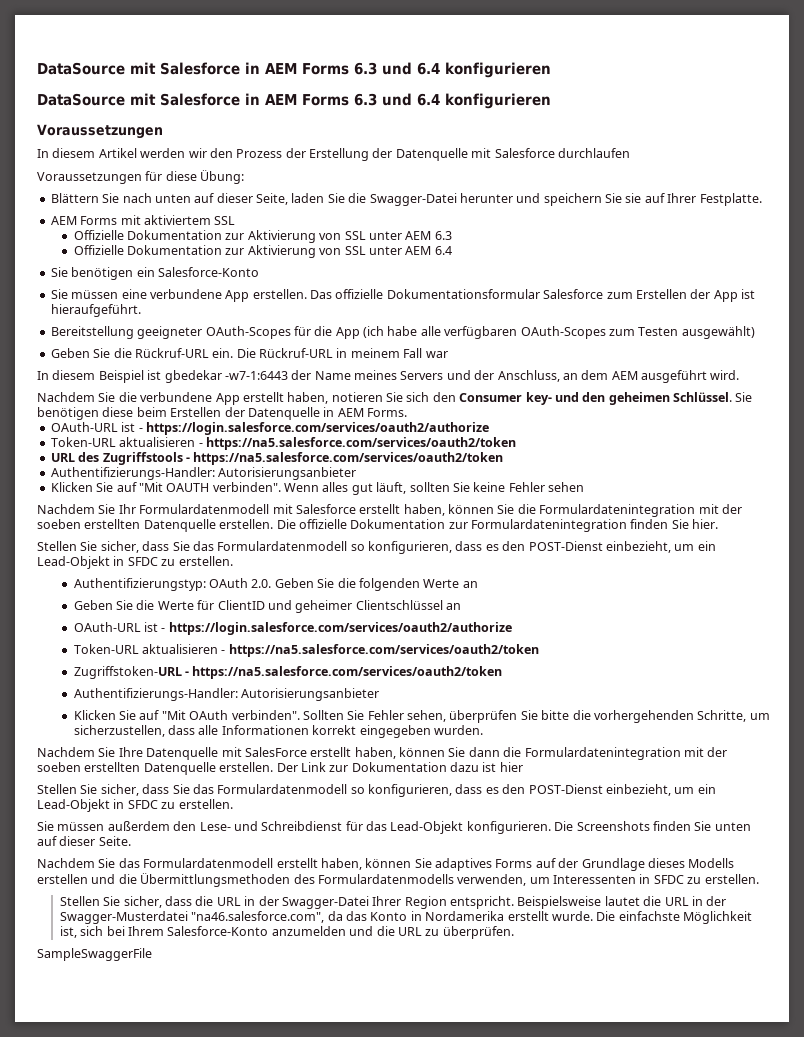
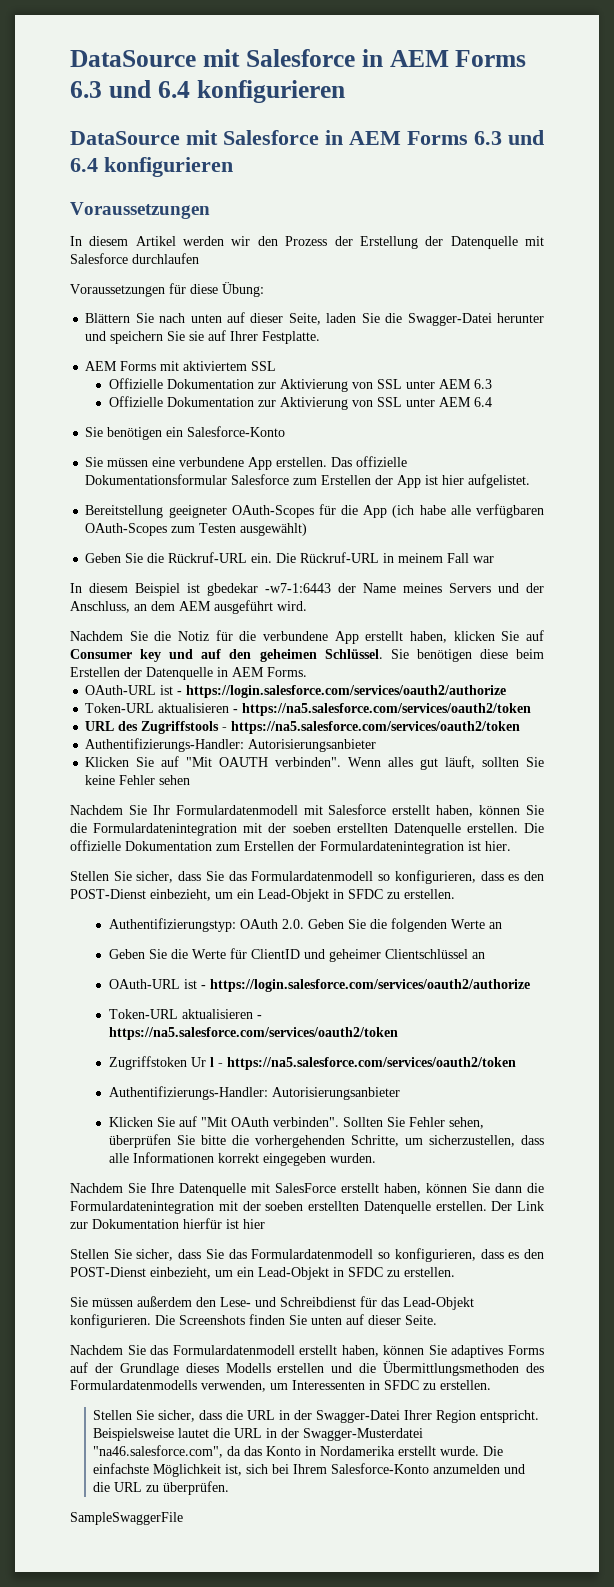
[50,304,141,317] hieraufgeführt. -> [442,474,531,488] hier aufgelistet.
(137, 397) none -> [178,630,257,641] Notiz für die
[331,392,579,405] notieren Sie sich den Consumer key- und -> [453,630,545,641] [70,649,222,662] klicken Sie auf Consumer key und auf
[448,519,689,532] zur Formulardatenintegration finden Sie -> [216,841,481,854] zum Erstellen der Formulardatenintegration ist
[73,666,182,679] Zugriffstoken-URL -> [108,1056,214,1070] Zugriffstoken Ur l
[450,762,479,772] dazu -> [183,1218,222,1229] hierfür

